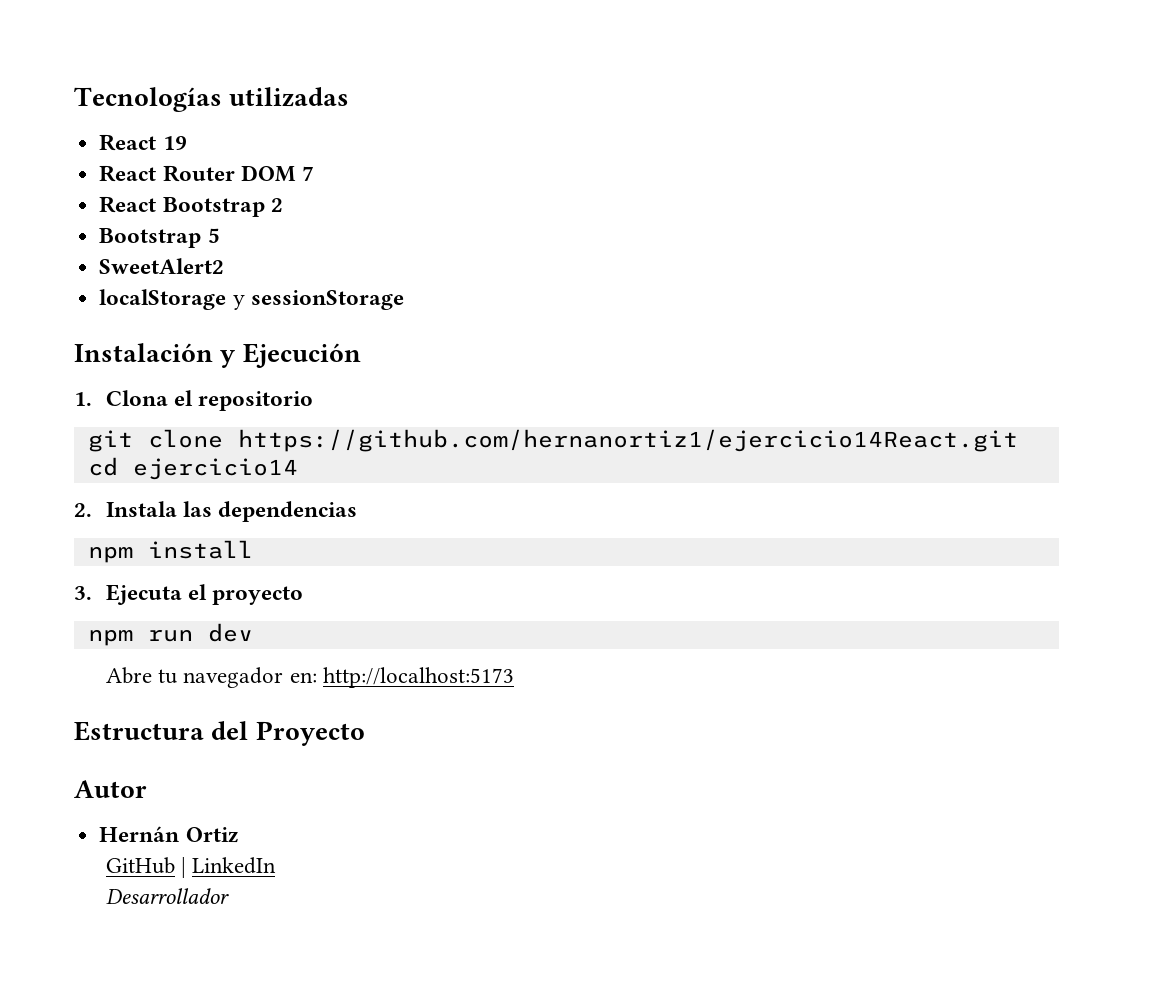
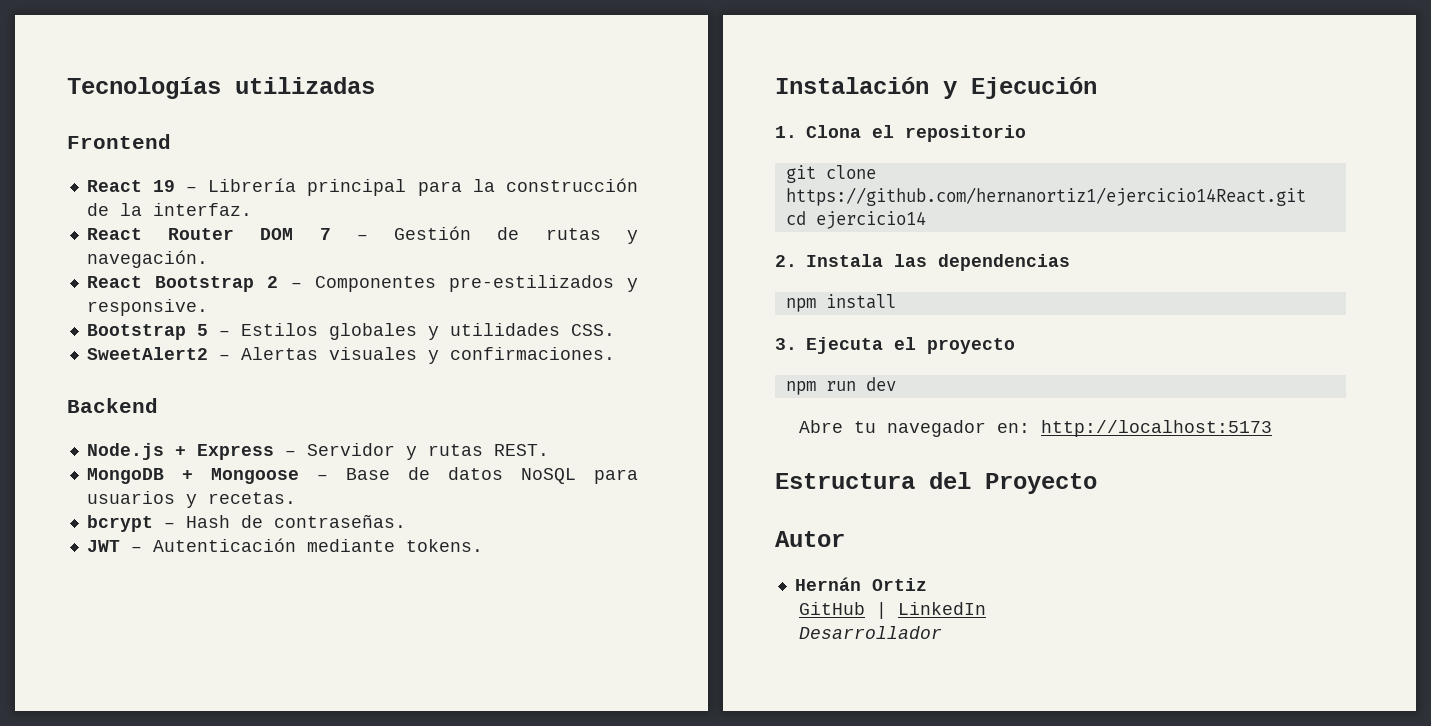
(350, 97) none -> [67,134,171,149] // Frontend
[99,165,314,182] [99,196,283,217] [99,228,220,248] [99,258,225,274] [99,289,404,310] // React Router DOM 7 // React Bootstrap 2 // Bootstrap 5 // SweetAlert2 // localStorage y sessionStorage -> [186,178,638,196] [86,203,252,216] [86,226,638,244] [86,250,208,268] [86,275,638,292] [86,299,208,316] [86,323,615,340] [86,347,615,364] [67,398,158,413] [86,443,549,460] [86,467,638,484] [86,491,296,508] [86,514,406,532] [86,538,483,552] – Librería principal para la construcción de la interfaz. // React Router DOM 7 – Gestión de rutas y navegación. // React Bootstrap 2 – Componentes pre-estilizados y responsive. // Bootstrap 5 – Estilos globales y utilidades CSS. // SweetAlert2 – Alertas visuales y confirmaciones. // Backend // Node.js + Express – Servidor y rutas REST. // MongoDB + Mongoose – Base de datos NoSQL para usuarios y recetas. // bcrypt – Hash de contraseñas. // JWT – Autenticación mediante tokens.

